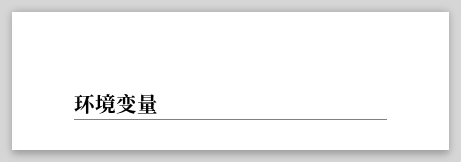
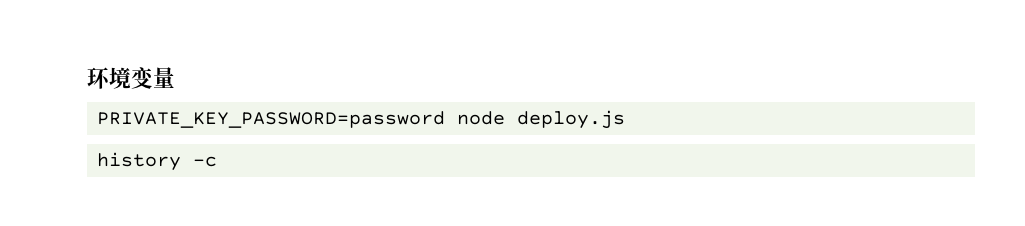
(158, 104) none -> [96,110,625,129] [96,152,217,171] // PRIVATE_KEY_PASSWORD=password node deploy.js // history -c

